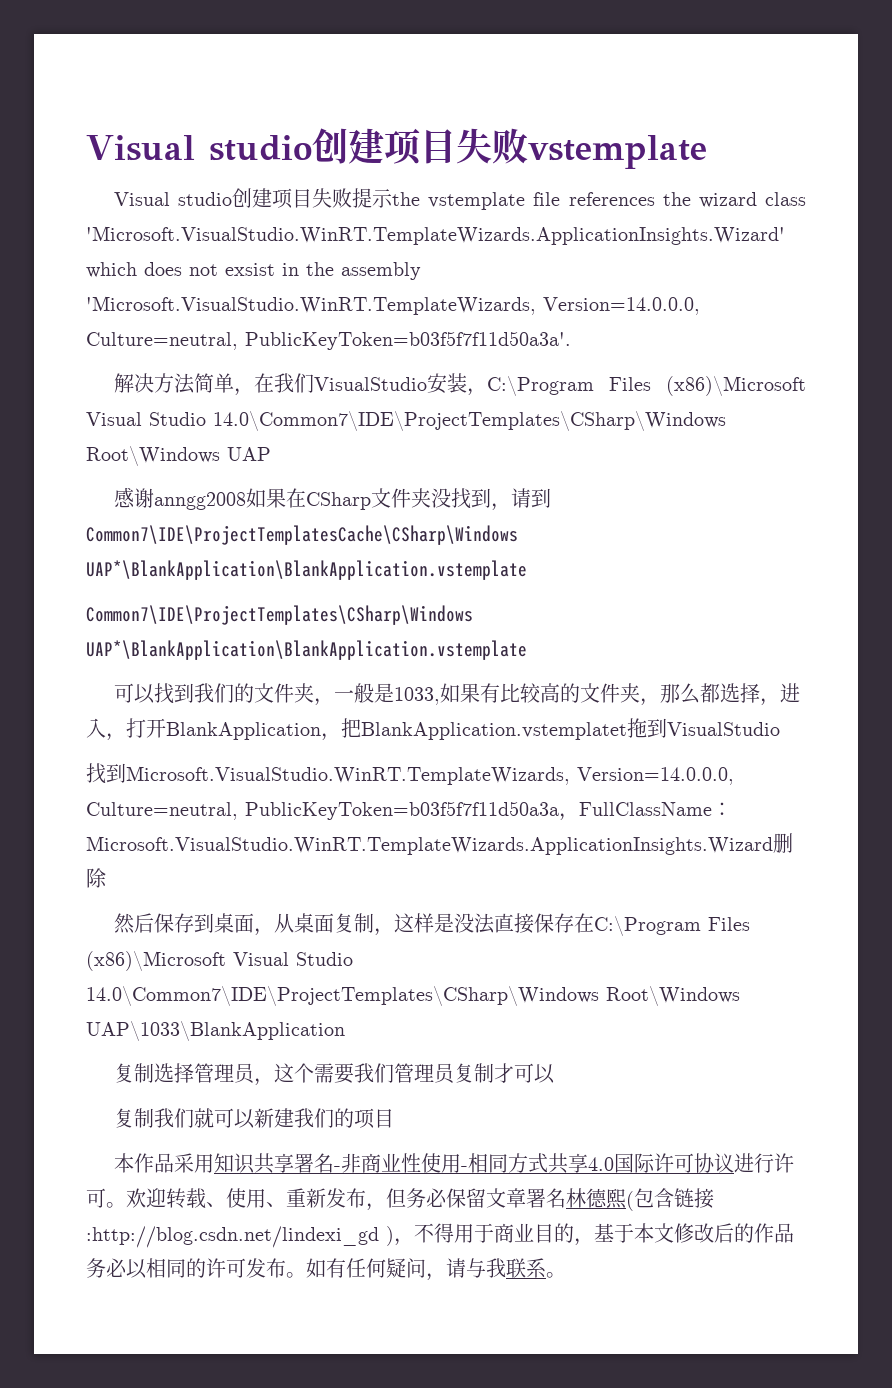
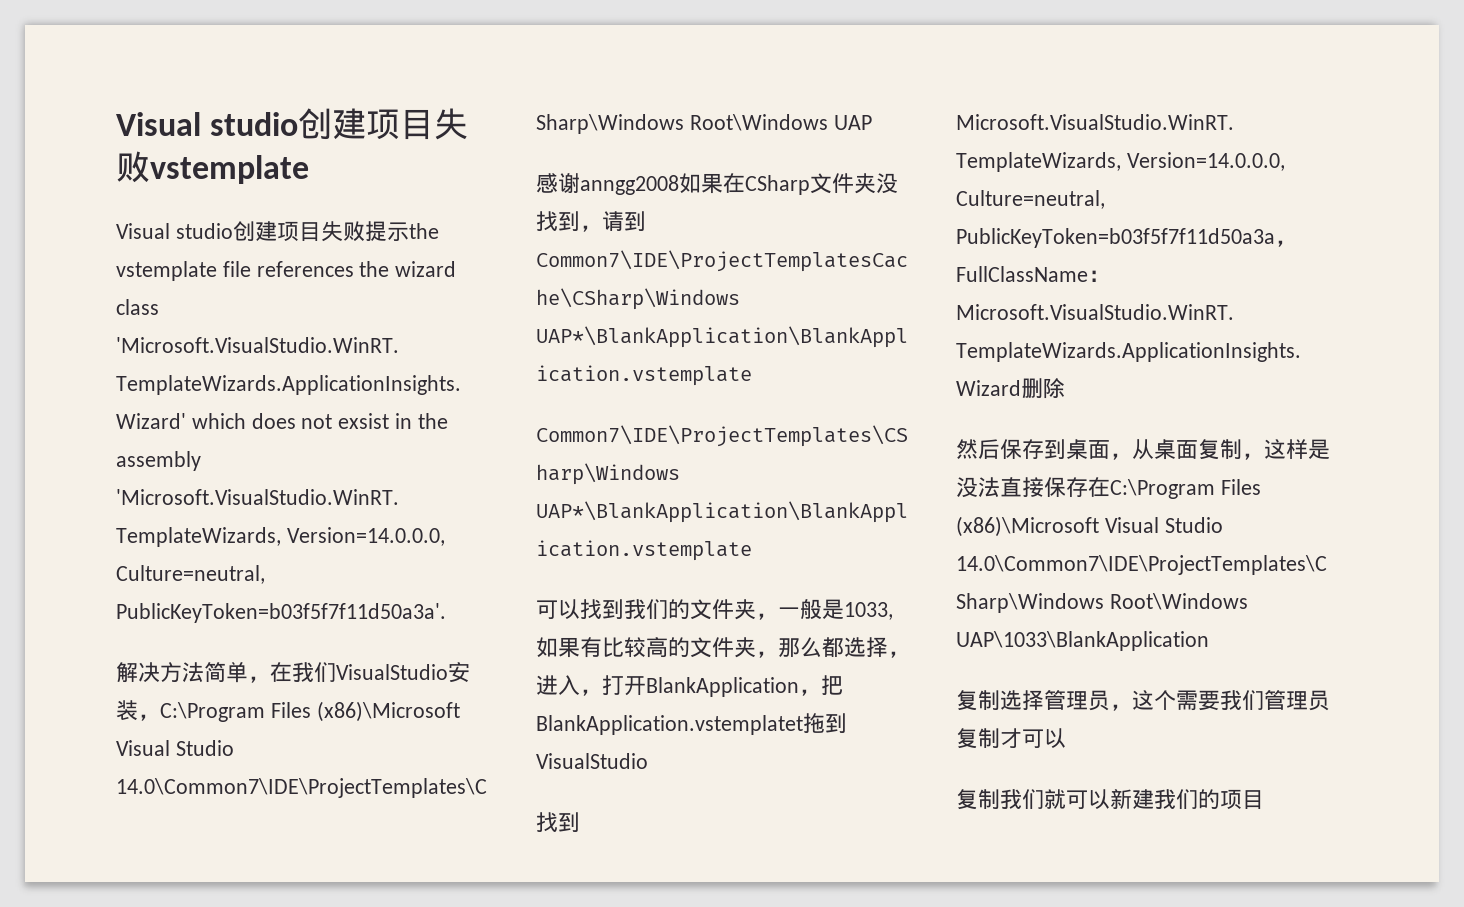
[114,1153,795,1174] [86,1188,714,1211] [86,1223,794,1248] [86,1258,566,1281] // 本作品采用知识共享署名-非商业性使用-相同方式共享4.0国际许可协议进行许可。欢迎转载、使用、重新发布，但务必保留文章署名林德熙(包含链接:http://blog.csdn.net/lindexi_gd )，不得用于商业目的，基于本文修改后的作品务必以相同的许可发布。如有任何疑问，请与我联系。 -> (1264, 799) none

